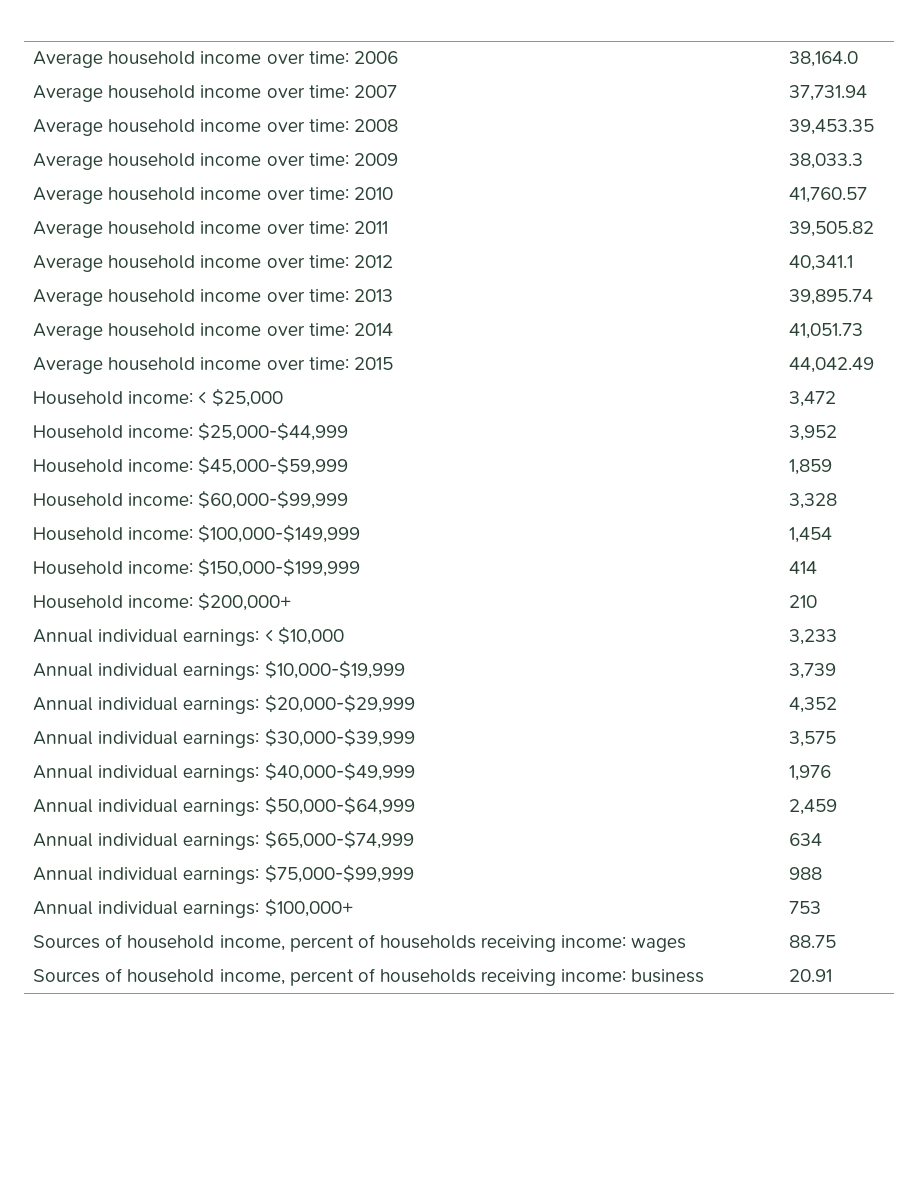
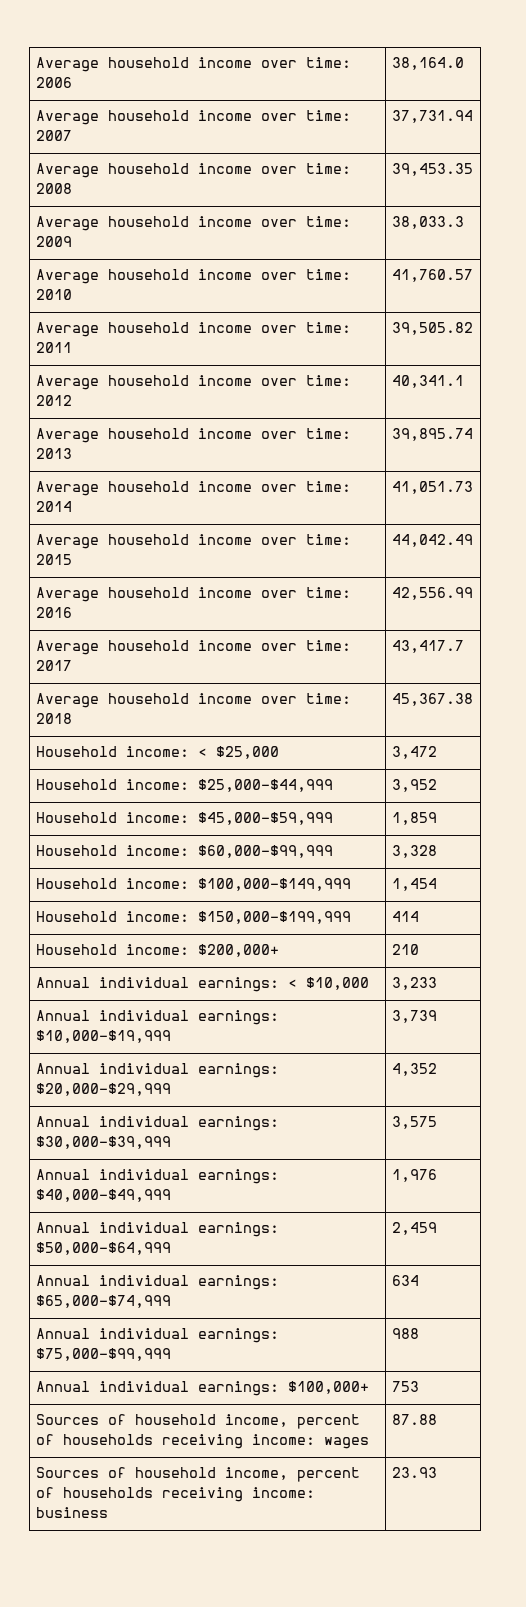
(875, 365) none -> [35,587,351,602] [35,607,72,618] [391,587,473,600] [35,640,351,655] [35,660,72,671] [391,640,464,653] [35,693,351,708] [35,713,72,724] [391,693,473,706] // Average household income over time: 2016 | 42,556.99 // Average household income over time: 2017 | 43,417.7 // Average household income over time: 2018 | 45,367.38
[789,935,837,948] 88.75 -> [391,1414,437,1425] 87.88
[789,969,833,982] 20.91 -> [391,1467,437,1478] 23.93

